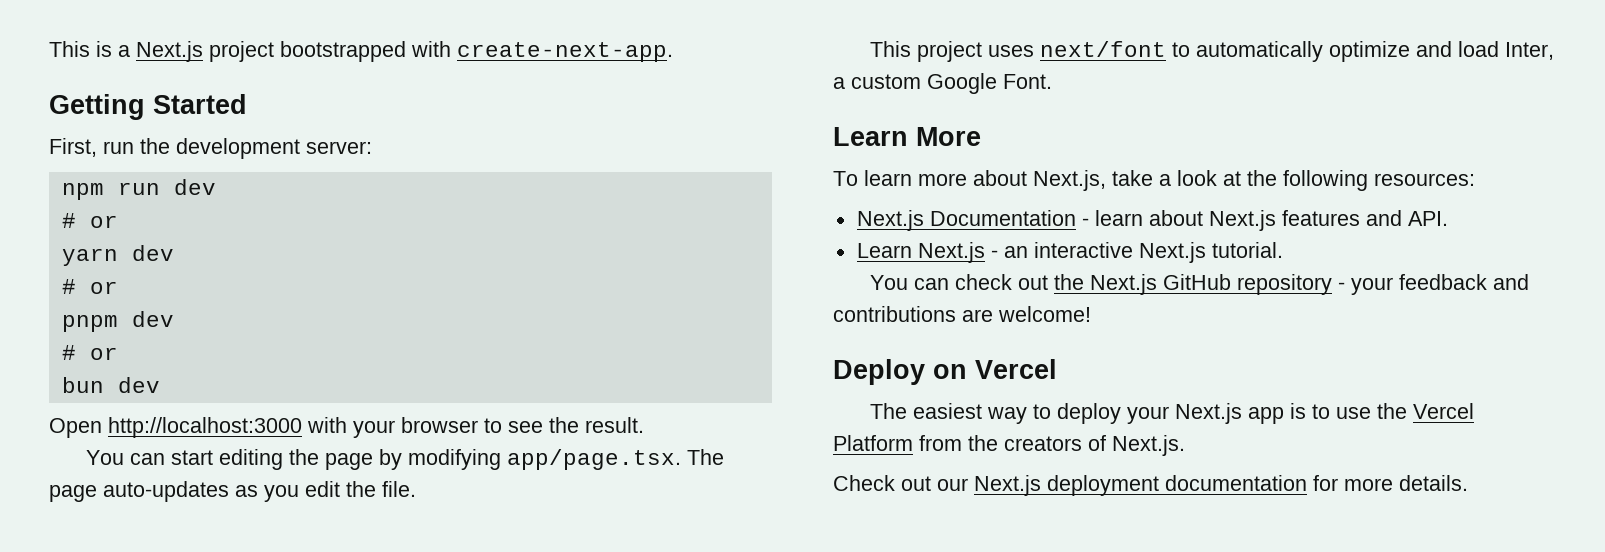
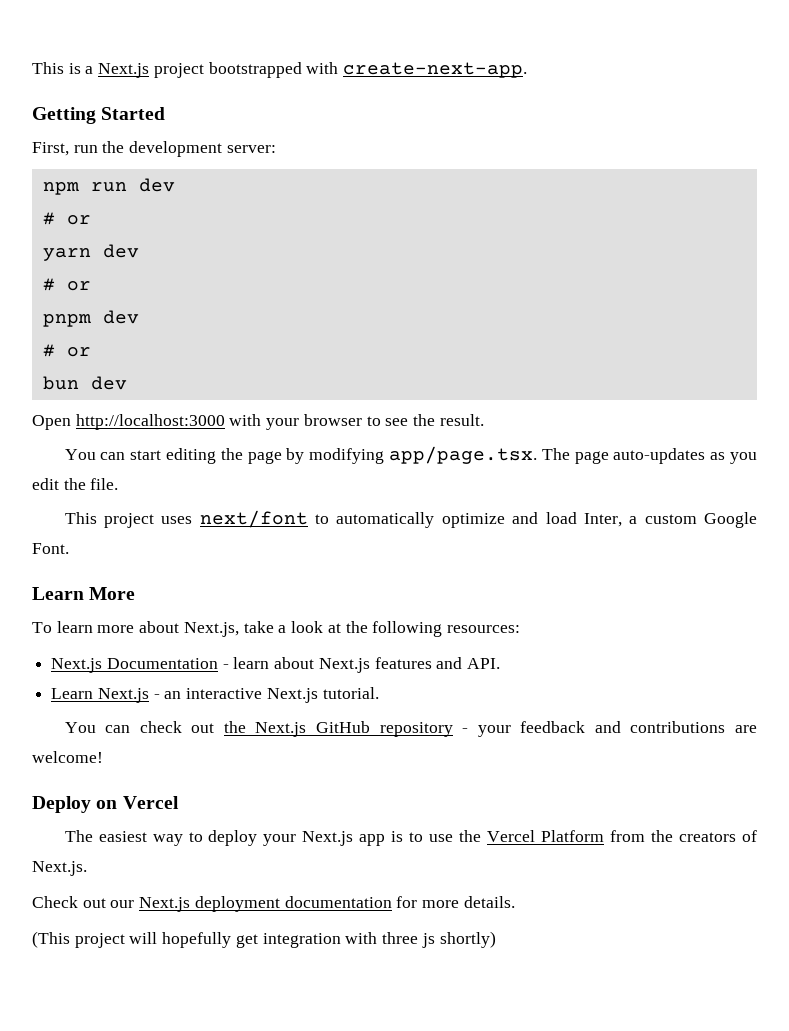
(1468, 483) none -> [32,931,496,948] // (This project will hopefully get integration with three js shortly)

